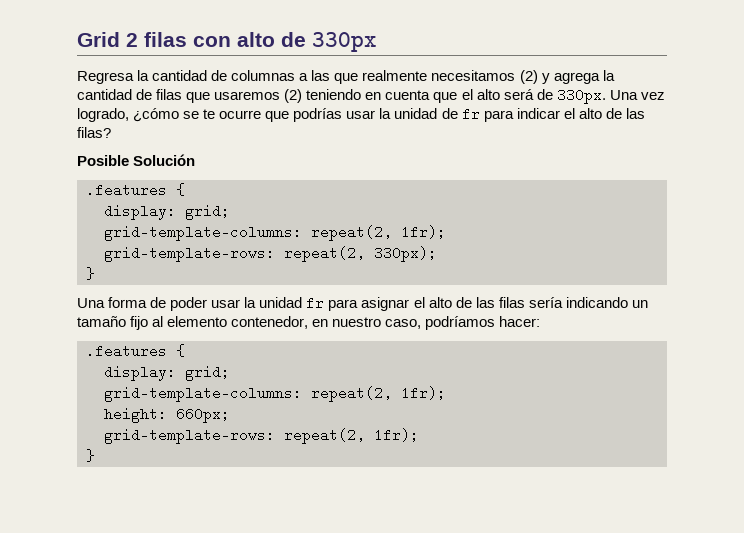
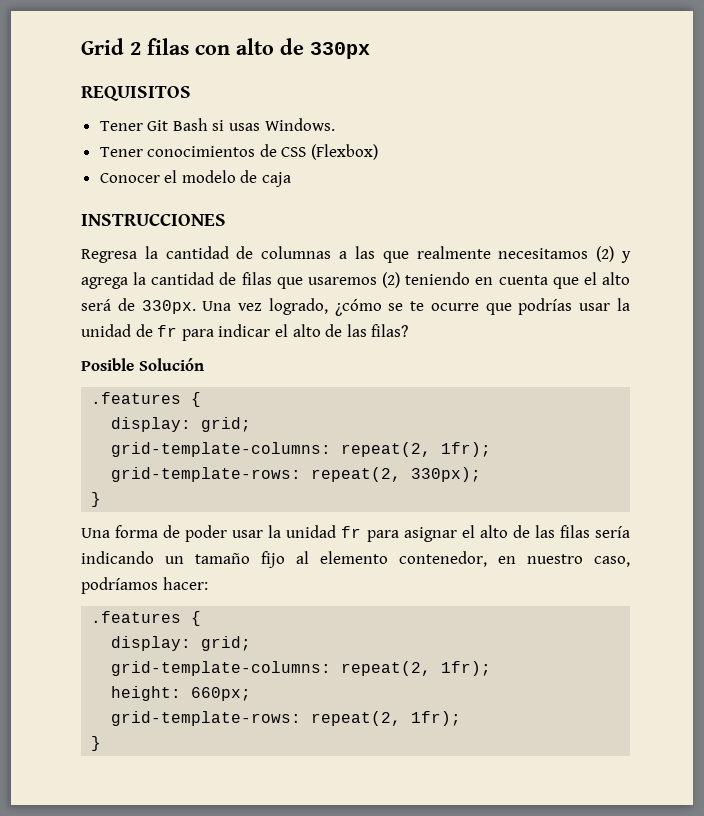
(377, 42) none -> [81,86,191,101] [99,118,335,131] [99,144,379,160] [99,170,292,187] [81,213,226,226] // REQUISITOS // Tener Git Bash si usas Windows. // Tener conocimientos de CSS (Flexbox) // Conocer el modelo de caja // INSTRUCCIONES

